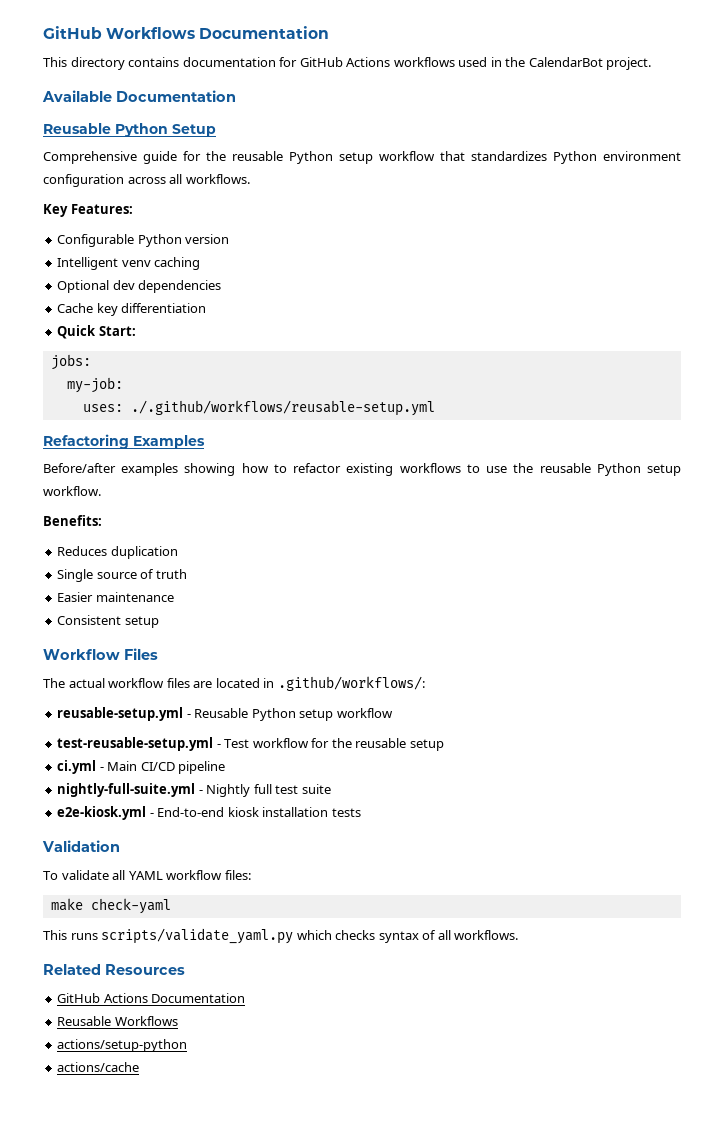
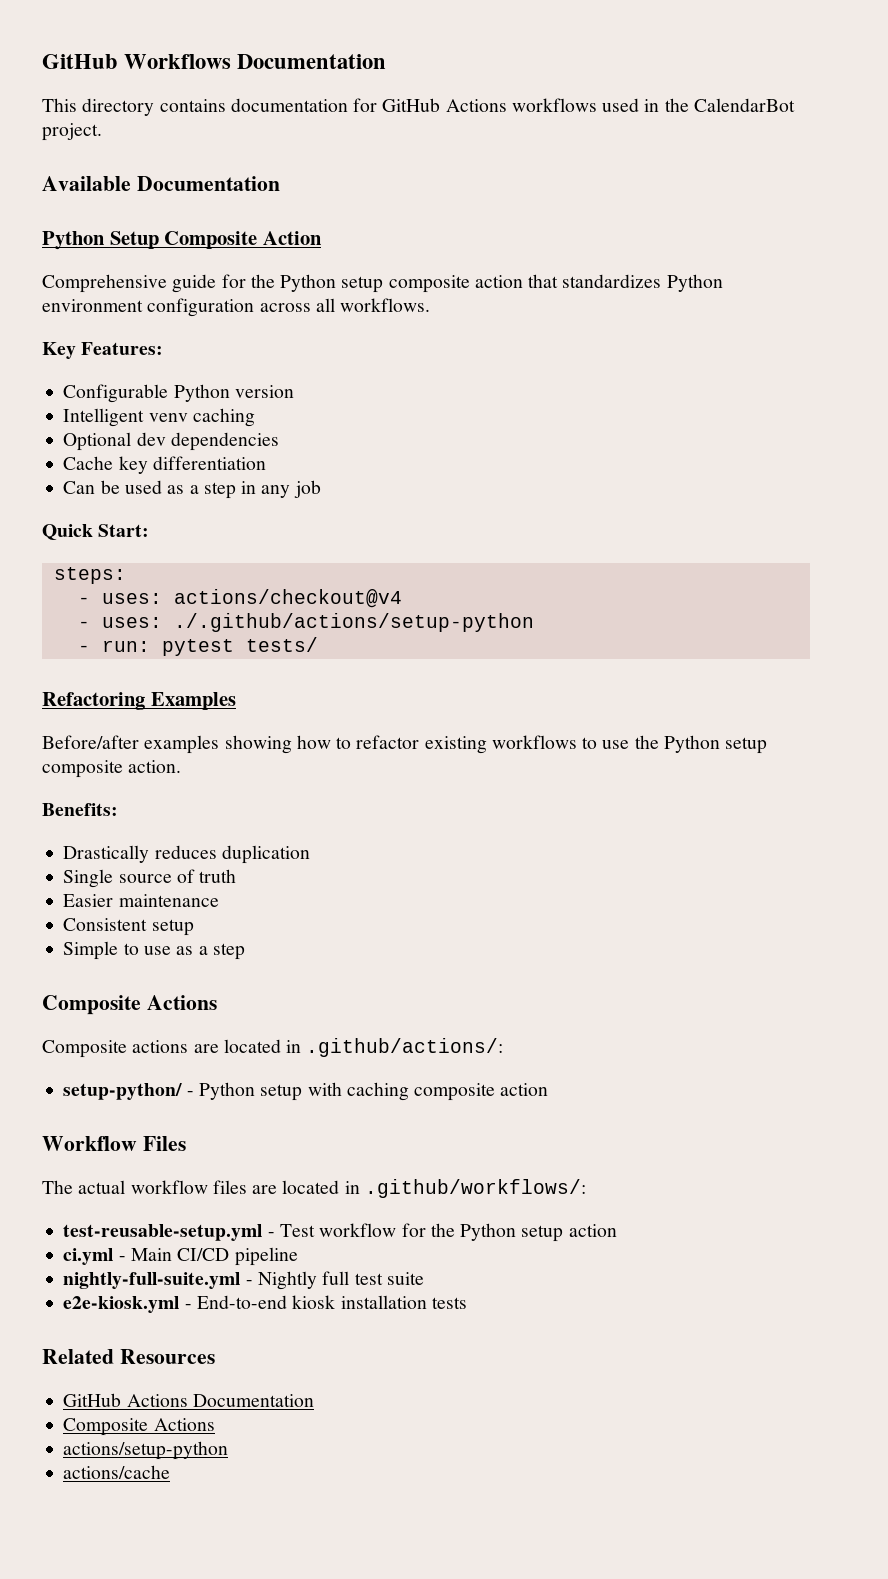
[43,123,111,134] Reusable -> (280, 183) none
(216, 130) none -> [164,231,322,249] Composite Action
[232,151,435,164] reusable Python setup workflow -> [280,274,523,293] Python setup composite action
[57,325,136,339] [50,354,91,370] [66,377,123,393] [82,400,435,416] Quick Start: // jobs: // my-job: // uses: ./.github/workflows/reusable-setup.yml -> [63,480,321,499] [42,524,150,540] [53,567,126,584] [77,589,402,608] [77,613,534,632] [77,637,318,656] Can be used as a step in any job // Quick Start: // steps: // - uses: actions/checkout@v4 // - uses: ./.github/actions/setup-python // - run: pytest tests/
[539,463,681,476] [43,486,101,496] reusable Python setup workflow. -> [663,735,768,754] [42,760,182,778] Python setup composite action.
[57,546,108,556] Reduces -> [63,845,217,863] Drastically reduces
(159, 622) none -> [63,941,245,960] [42,995,217,1015] [42,1038,504,1058] [63,1082,549,1101] // Simple to use as a step // Composite Actions // Composite actions are located in .github/actions/: // setup-python/ - Python setup with caching composite action
[57,707,393,721] // reusable-setup.yml - Reusable Python setup workflow -> (586, 1188) none
[355,738,444,751] reusable setup -> [460,1223,617,1242] Python setup action
[42,840,120,852] [43,870,251,880] [50,898,171,914] [43,928,519,944] // Validation // To validate all YAML workflow files: // make check-yaml // This runs scripts/validate_yaml.py which checks syntax of all workflows. -> (467, 1303) none
[57,1016,178,1026] Reusable Workflows -> [63,1418,215,1436] Composite Actions

